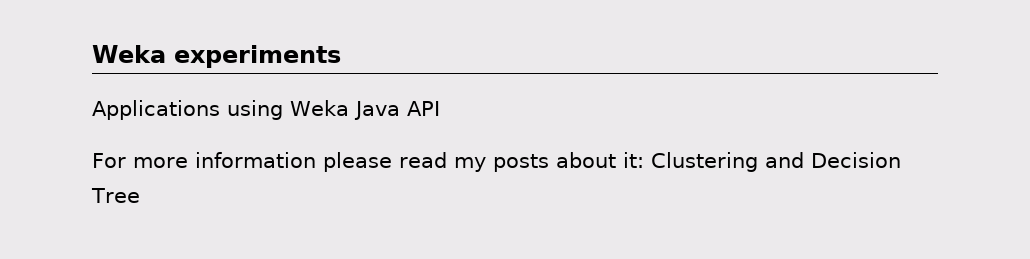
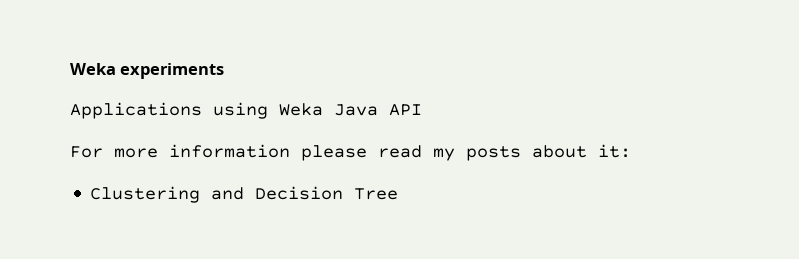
(644, 160) none -> (631, 151) //

